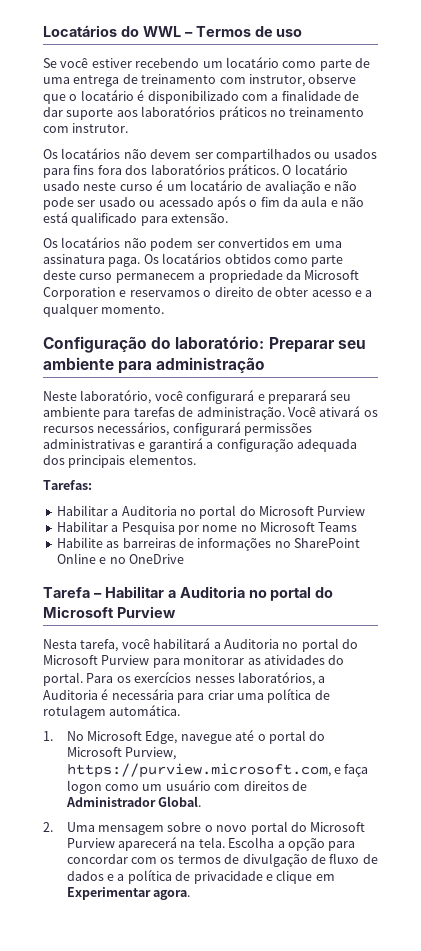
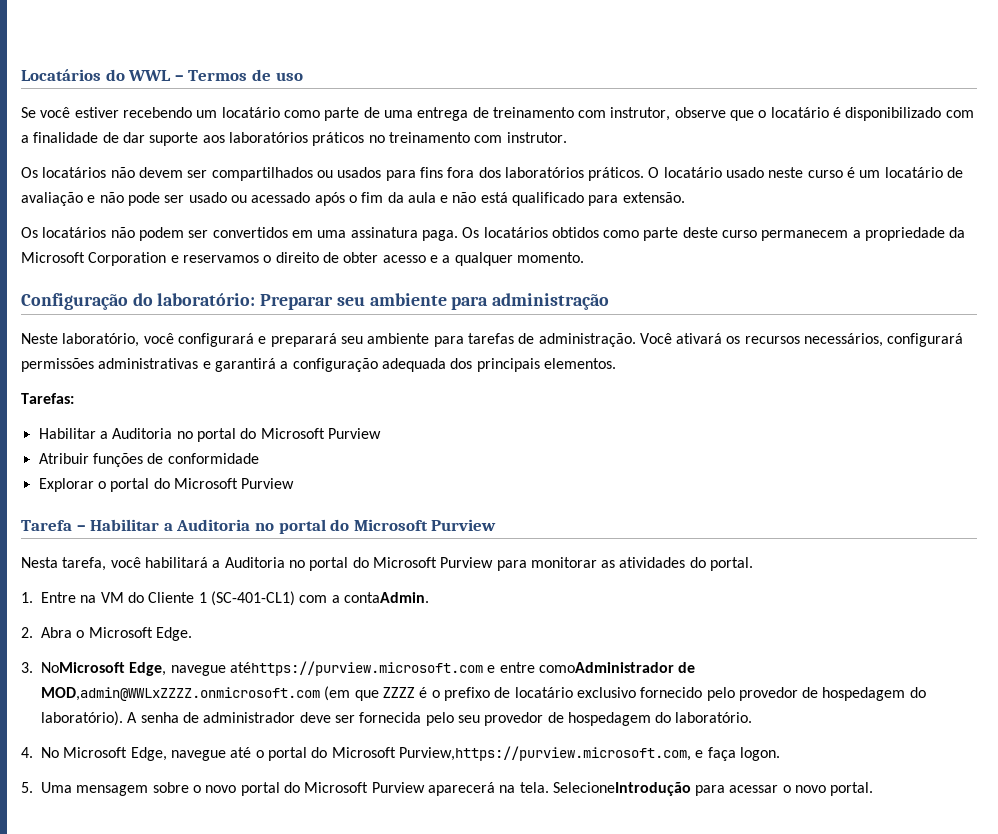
[56,521,358,535] [56,537,360,551] [56,553,184,564] Habilitar a Pesquisa por nome no Microsoft Teams // Habilite as barreiras de informações no SharePoint Online e no OneDrive -> [38,453,259,467] [38,478,295,492] Atribuir funções de conformidade // Explorar o portal do Microsoft Purview
[86,671,326,686] [43,688,330,703] [43,705,181,719] [43,731,53,741] Para os exercícios nesses laboratórios, a Auditoria é necessária para criar uma política de rotulagem automática. // 1. -> [21,591,429,606] [21,627,192,641] [21,661,696,676] [41,686,926,701] [41,711,753,726] [21,747,33,758] // 1. Entre na VM do Cliente 1 (SC-401-CL1) com a contaAdmin. // 2. Abra o Microsoft Edge. // 3. NoMicrosoft Edge, navegue atéhttps://purview.microsoft.com e entre comoAdministrador de MOD,admin@WWLxZZZZ.onmicrosoft.com (em que ZZZZ é o prefixo de locatário exclusivo fornecido pelo provedor de hospedagem do laboratório). A senha de administrador deve ser fornecida pelo seu provedor de hospedagem do laboratório. // 4.
[125,747,177,760] [66,763,369,778] [66,780,307,794] [65,796,202,807] [43,822,53,832] Purview, https://purview.microsoft.com, e faça logon como um usuário com direitos de Administrador Global. // 2. -> [398,746,780,761] [21,782,33,793] Purview,https://purview.microsoft.com, e faça logon. // 5.
[228,837,356,851] [66,853,378,867] [66,869,335,884] [66,887,191,900] Escolha a opção para concordar com os termos de divulgação de fluxo de dados e a política de privacidade e clique em Experimentar agora. -> [552,782,874,796] SelecioneIntrodução para acessar o novo portal.

